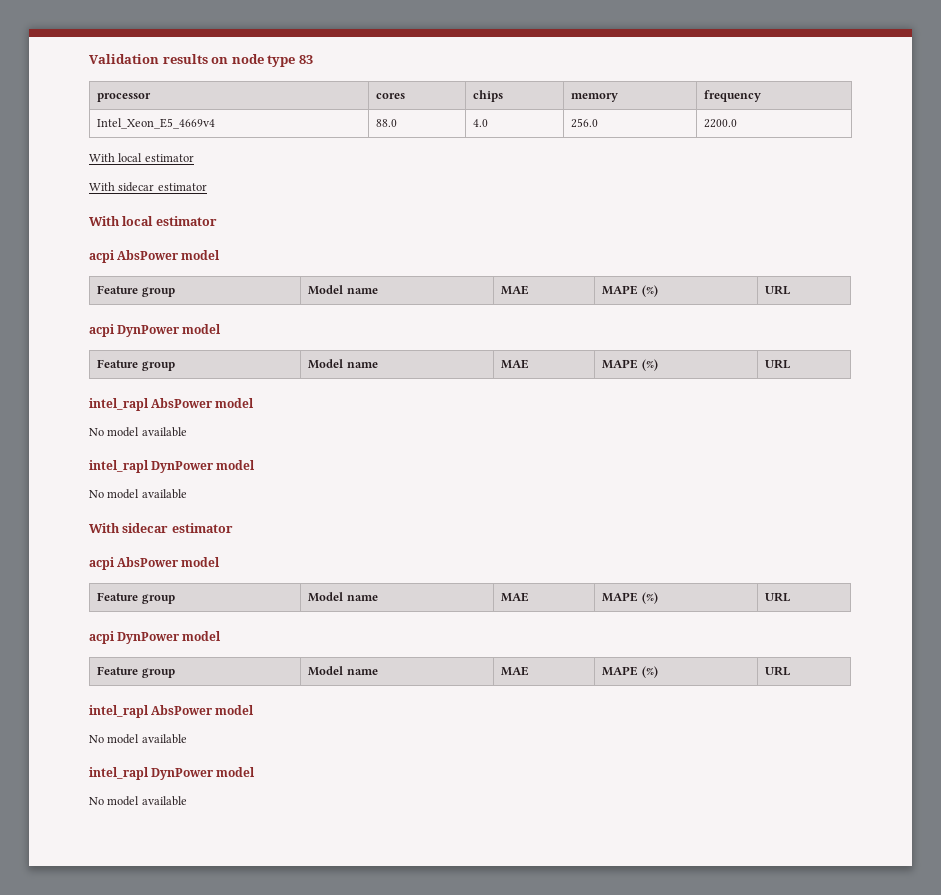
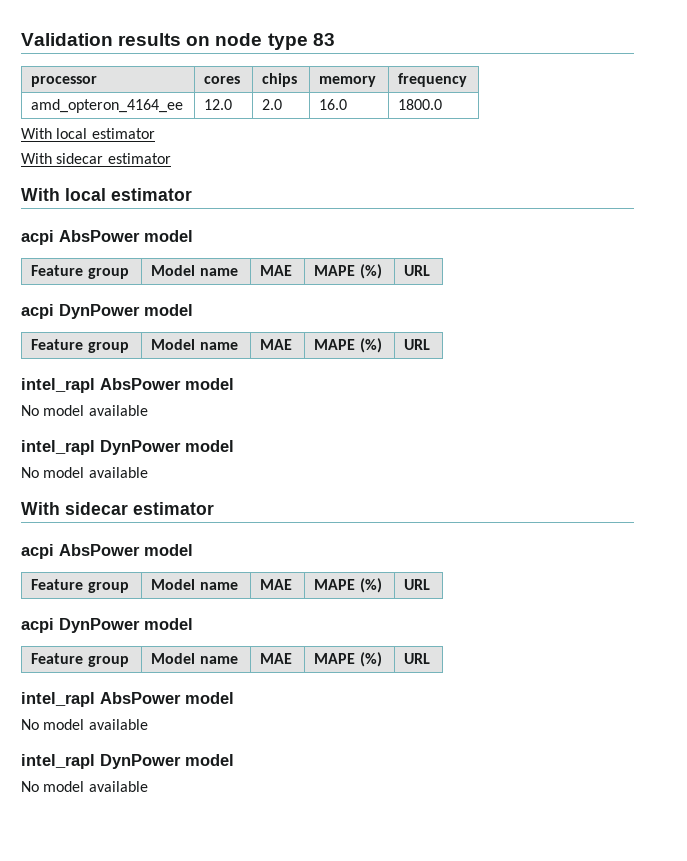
[97,118,216,129] [376,119,398,127] [473,119,489,127] [571,118,599,128] [704,119,738,128] Intel_Xeon_E5_4669v4 | 88.0 | 4.0 | 256.0 | 2200.0 -> [31,99,184,113] [204,99,233,110] [262,99,283,110] [319,99,348,110] [398,99,443,110] amd_opteron_4164_ee | 12.0 | 2.0 | 16.0 | 1800.0

